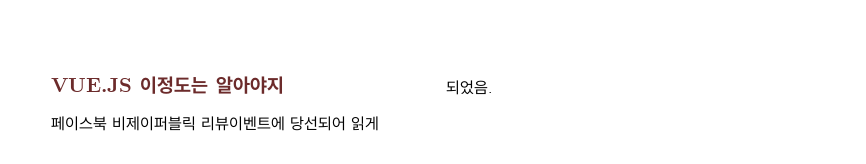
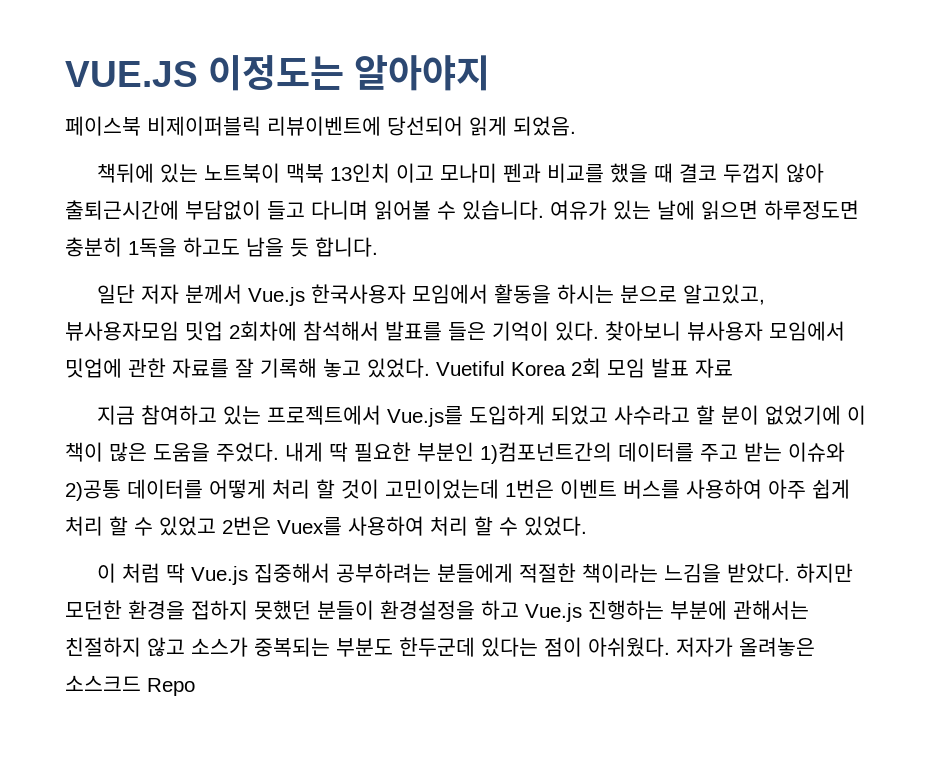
(492, 87) none -> [97,163,825,183] [65,200,859,220] [65,237,378,257] [97,284,766,306] [65,321,845,341] [65,358,733,378] [97,405,867,427] [65,442,845,464] [65,479,850,501] [65,516,587,536] [97,563,854,585] [65,600,809,622] [65,637,815,657] [65,675,195,696] // 책뒤에 있는 노트북이 맥북 13인치 이고 모나미 펜과 비교를 했을 때 결코 두껍지 않아 출퇴근시간에 부담없이 들고 다니며 읽어볼 수 있습니다. 여유가 있는 날에 읽으면 하루정도면 충분히 1독을 하고도 남을 듯 합니다. // 일단 저자 분께서 Vue.js 한국사용자 모임에서 활동을 하시는 분으로 알고있고, 뷰사용자모임 밋업 2회차에 참석해서 발표를 들은 기억이 있다. 찾아보니 뷰사용자 모임에서 밋업에 관한 자료를 잘 기록해 놓고 있었다. Vuetiful Korea 2회 모임 발표 자료 // 지금 참여하고 있는 프로젝트에서 Vue.js를 도입하게 되었고 사수라고 할 분이 없었기에 이 책이 많은 도움을 주었다. 내게 딱 필요한 부분인 1)컴포넌트간의 데이터를 주고 받는 이슈와 2)공통 데이터를 어떻게 처리 할 것이 고민이었는데 1번은 이벤트 버스를 사용하여 아주 쉽게 처리 할 수 있었고 2번은 Vuex를 사용하여 처리 할 수 있었다. // 이 처럼 딱 Vue.js 집중해서 공부하려는 분들에게 적절한 책이라는 느김을 받았다. 하지만 모던한 환경을 접하지 못했던 분들이 환경설정을 하고 Vue.js 진행하는 부분에 관해서는 친절하지 않고 소스가 중복되는 부분도 한두군데 있다는 점이 아쉬웠다. 저자가 올려놓은 소스크드 Repo

